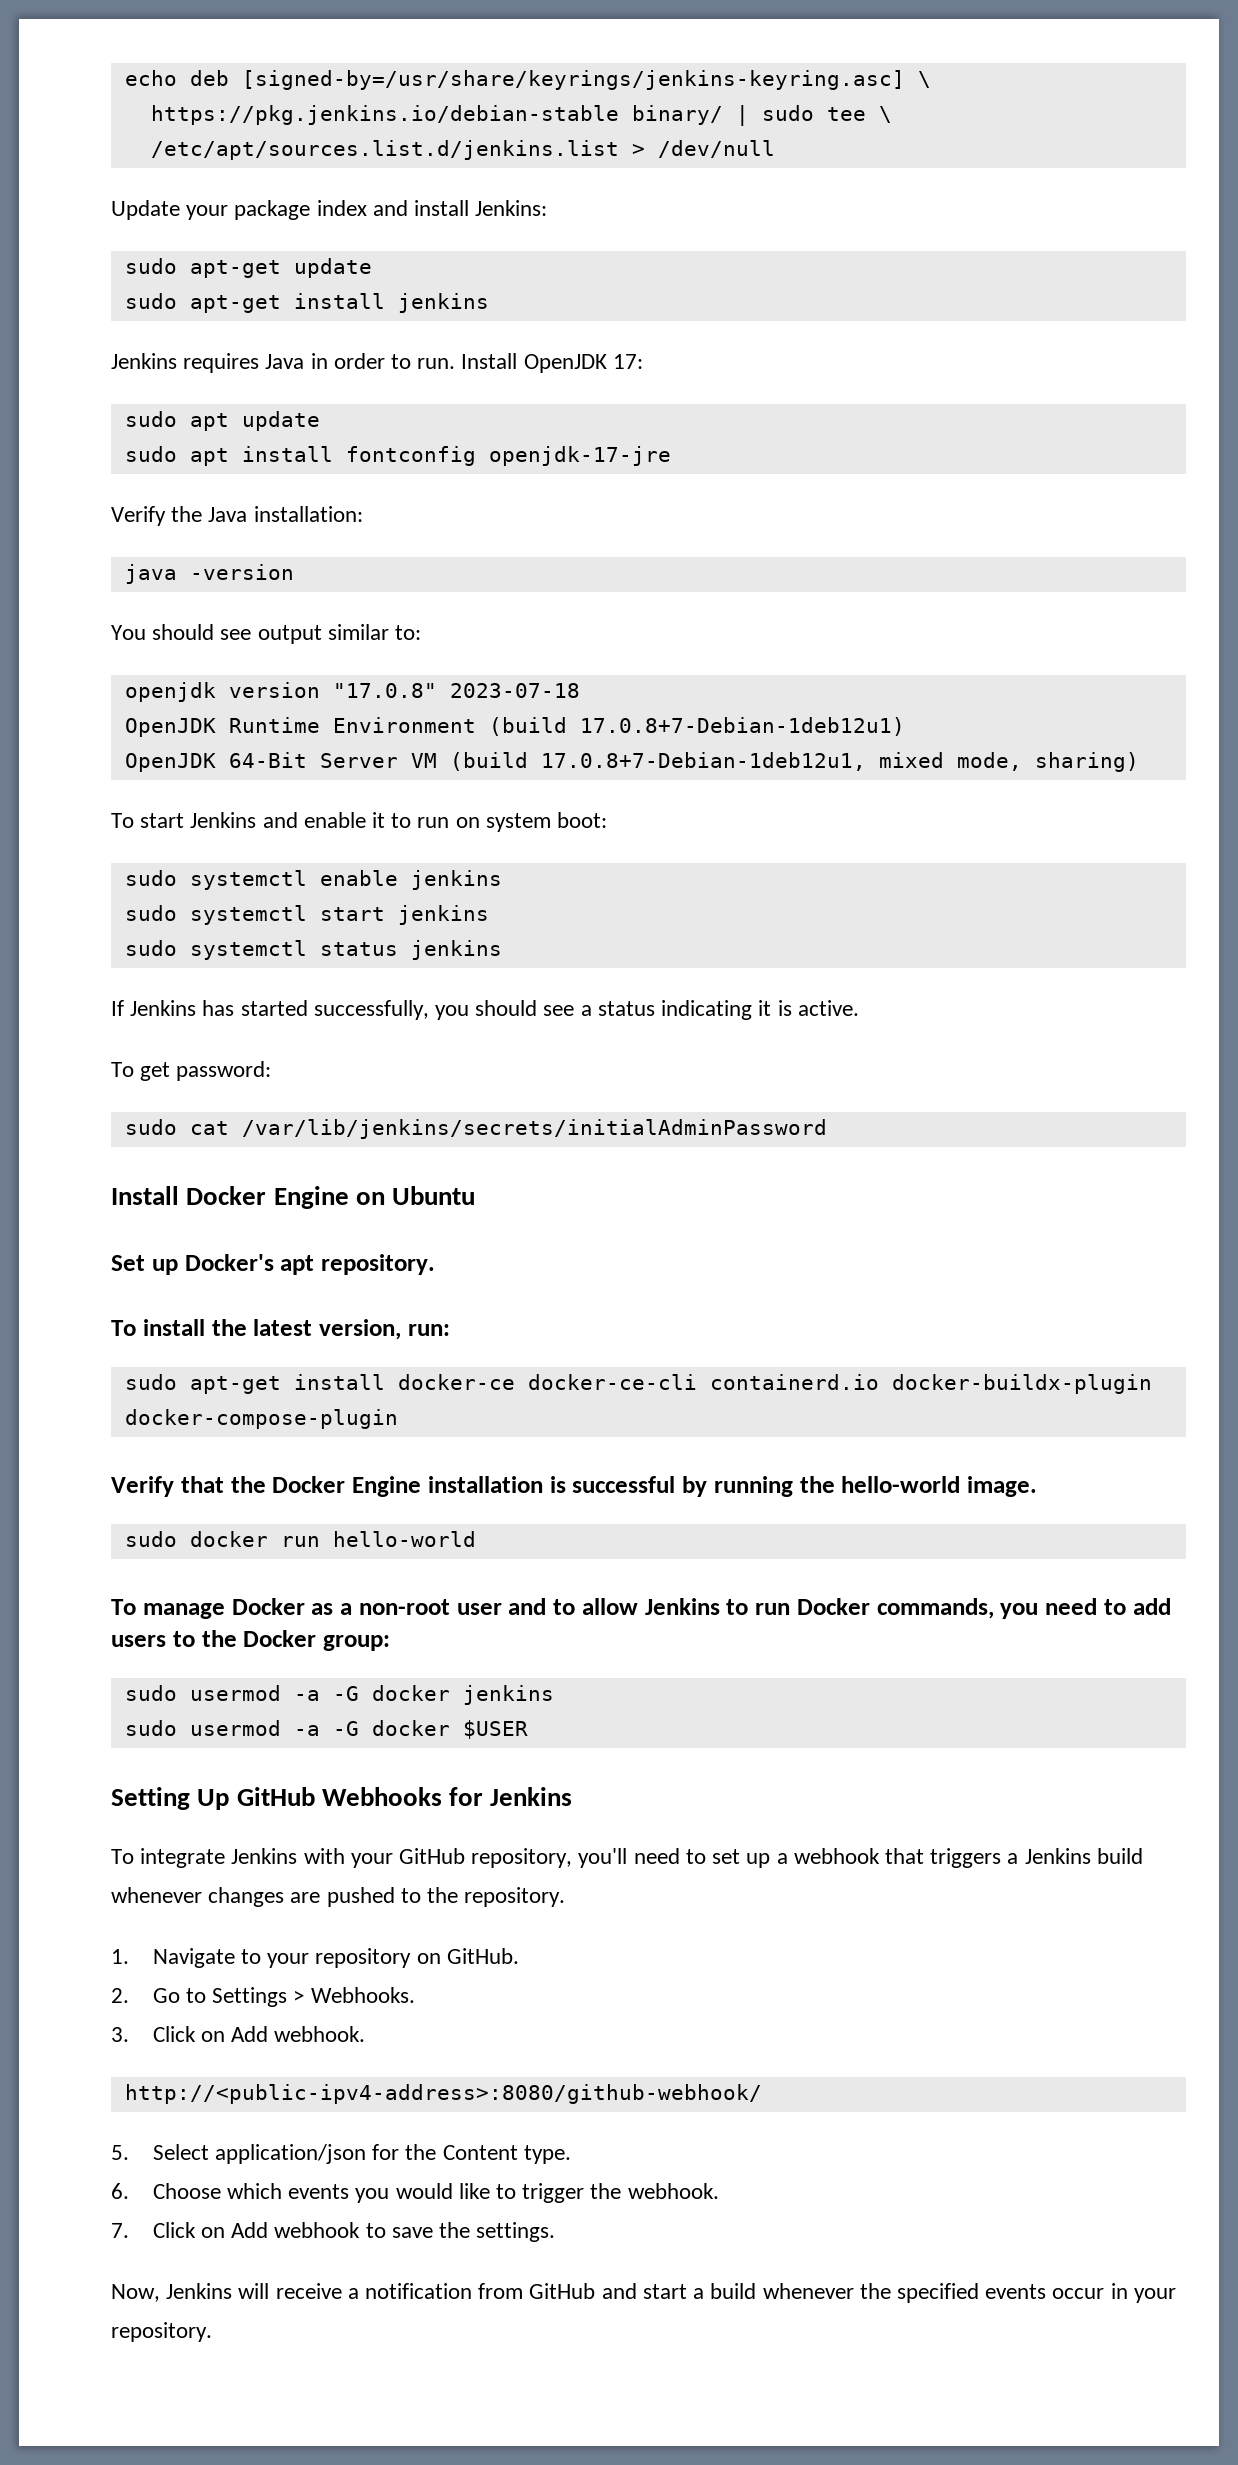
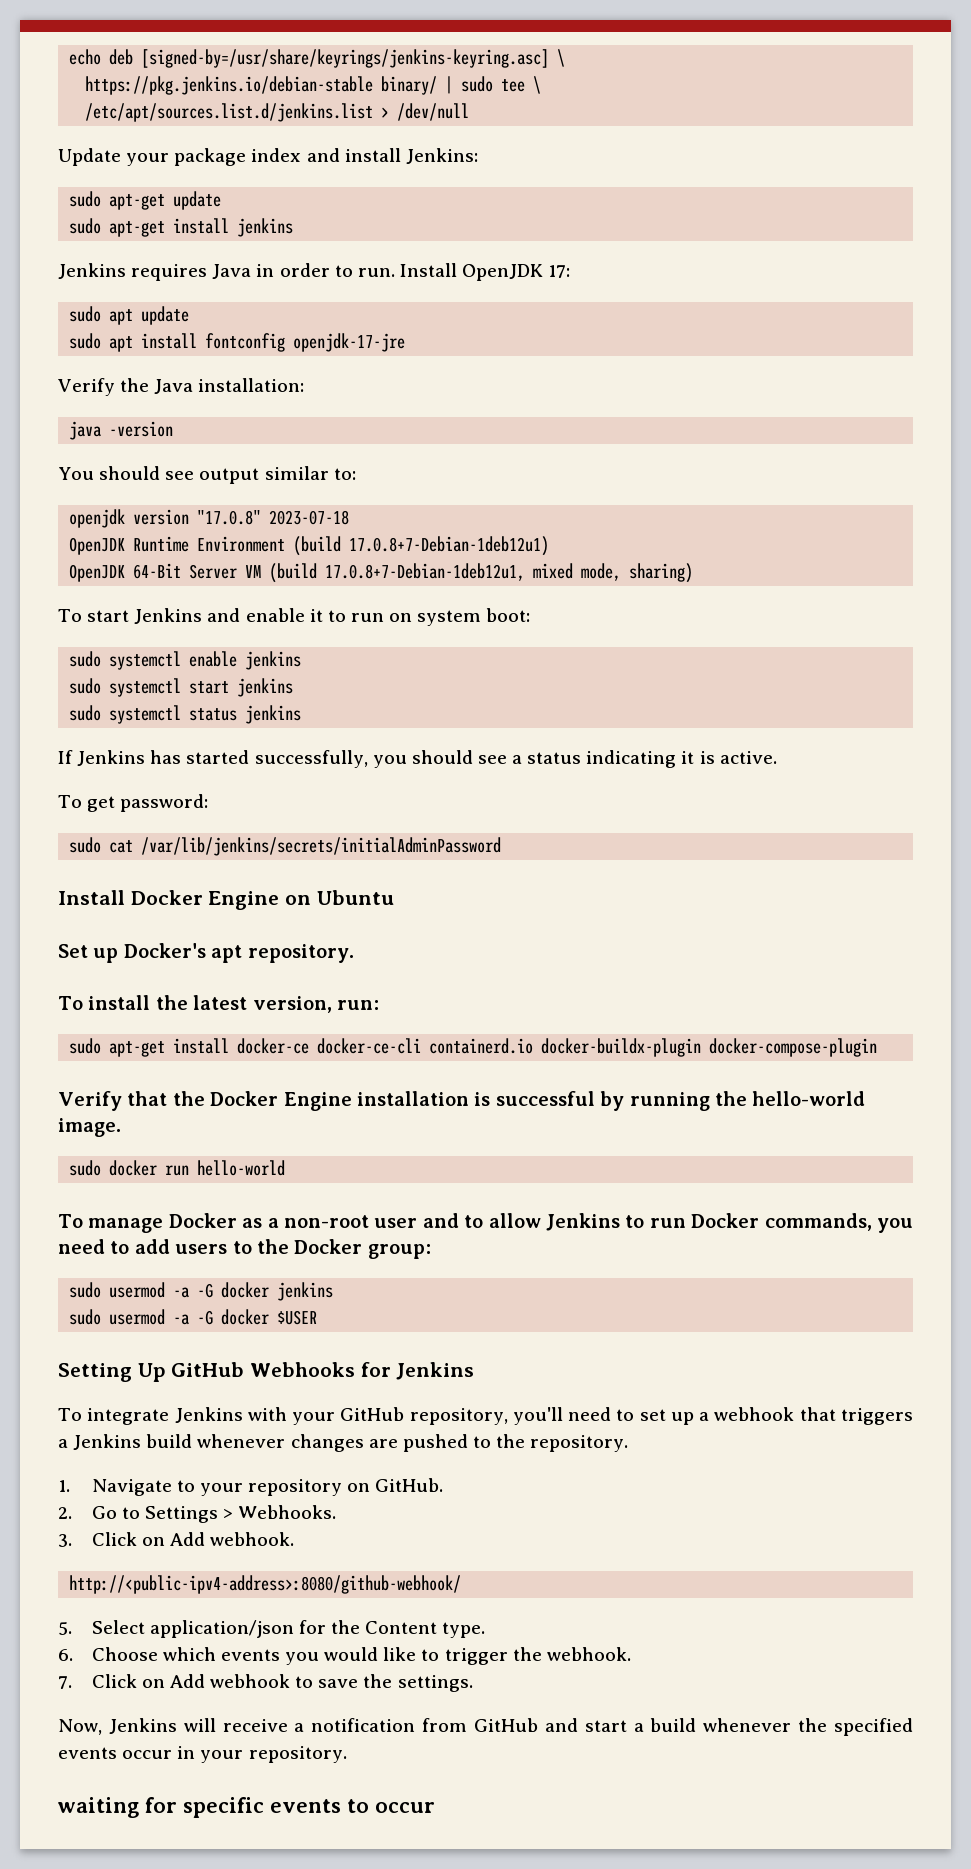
(212, 2332) none -> [58,1797,435,1818] // waiting for specific events to occur

